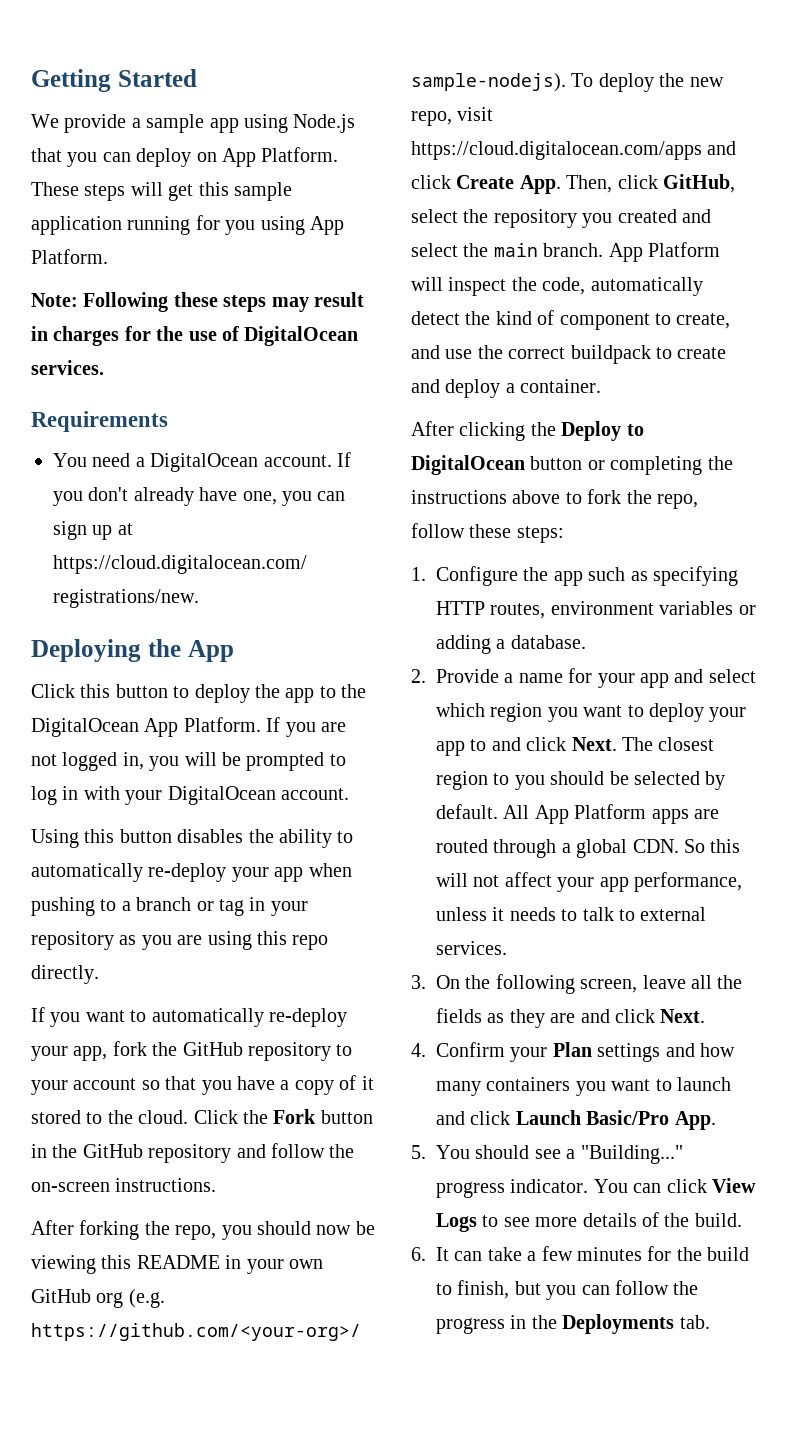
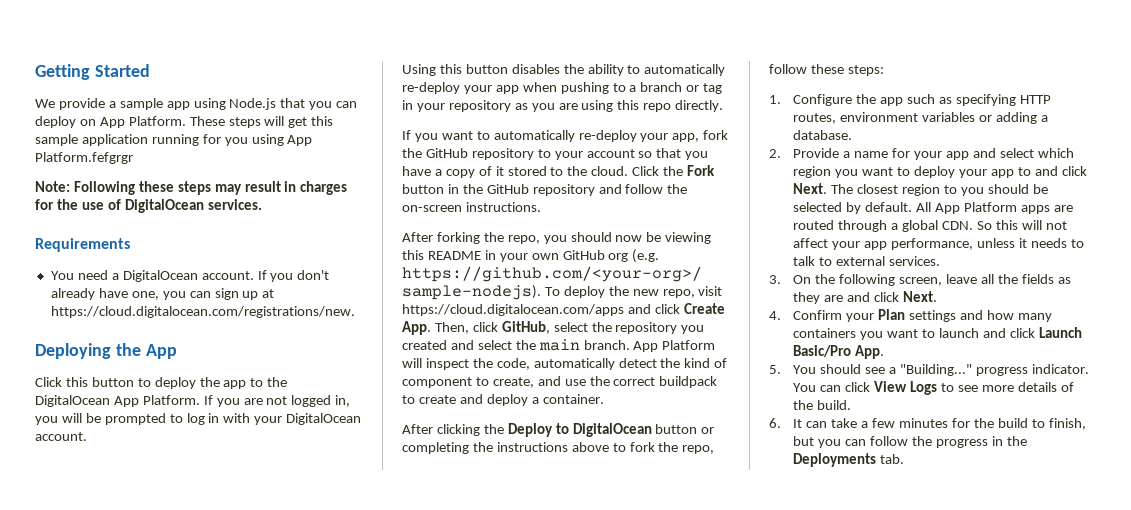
[31,249,108,264] Platform. -> [35,152,133,164] Platform.fefgrgr

